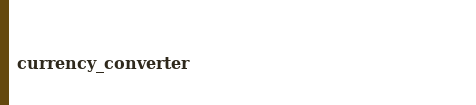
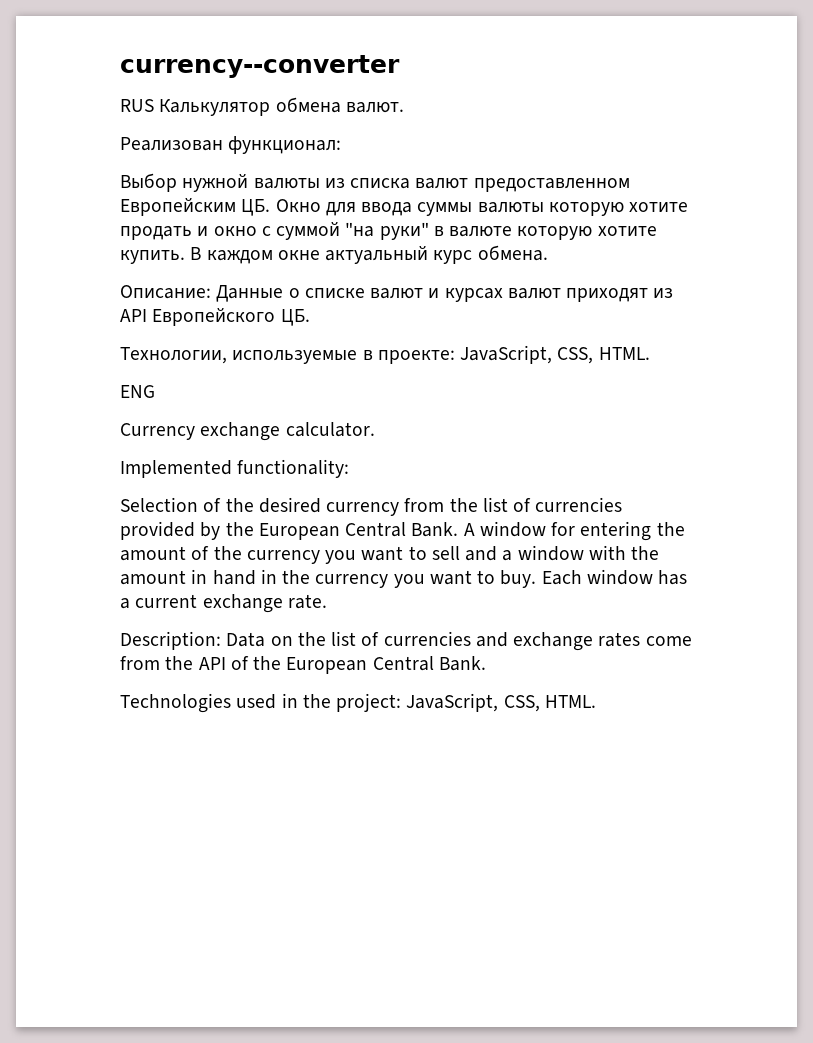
[17,57,190,73] currency_converter -> [120,55,400,78] [120,97,404,116] [120,136,342,154] [120,173,630,192] [120,197,689,216] [120,221,657,240] [120,245,548,264] [120,285,674,302] [120,307,310,326] [120,345,650,364] [120,385,155,398] [120,422,375,441] [120,459,350,478] [120,497,623,516] [120,521,685,541] [120,545,660,564] [120,569,688,588] [120,594,327,613] [120,631,692,651] [120,656,486,674] [120,693,596,713] currency--сonverter // RUS Калькулятор обмена валют. // Реализован функционал: // Выбор нужной валюты из списка валют предоставленном Европейским ЦБ. Окно для ввода суммы валюты которую хотите продать и окно с суммой "на руки" в валюте которую хотите купить. В каждом окне актуальный курс обмена. // Описание: Данные о списке валют и курсах валют приходят из API Европейского ЦБ. // Технологии, используемые в проекте: JavaScript, CSS, HTML. // ENG // Currency exchange calculator. // Implemented functionality: // Selection of the desired currency from the list of currencies provided by the European Central Bank. A window for entering the amount of the currency you want to sell and a window with the amount in hand in the currency you want to buy. Each window has a current exchange rate. // Description: Data on the list of currencies and exchange rates come from the API of the European Central Bank. // Technologies used in the project: JavaScript, CSS, HTML.

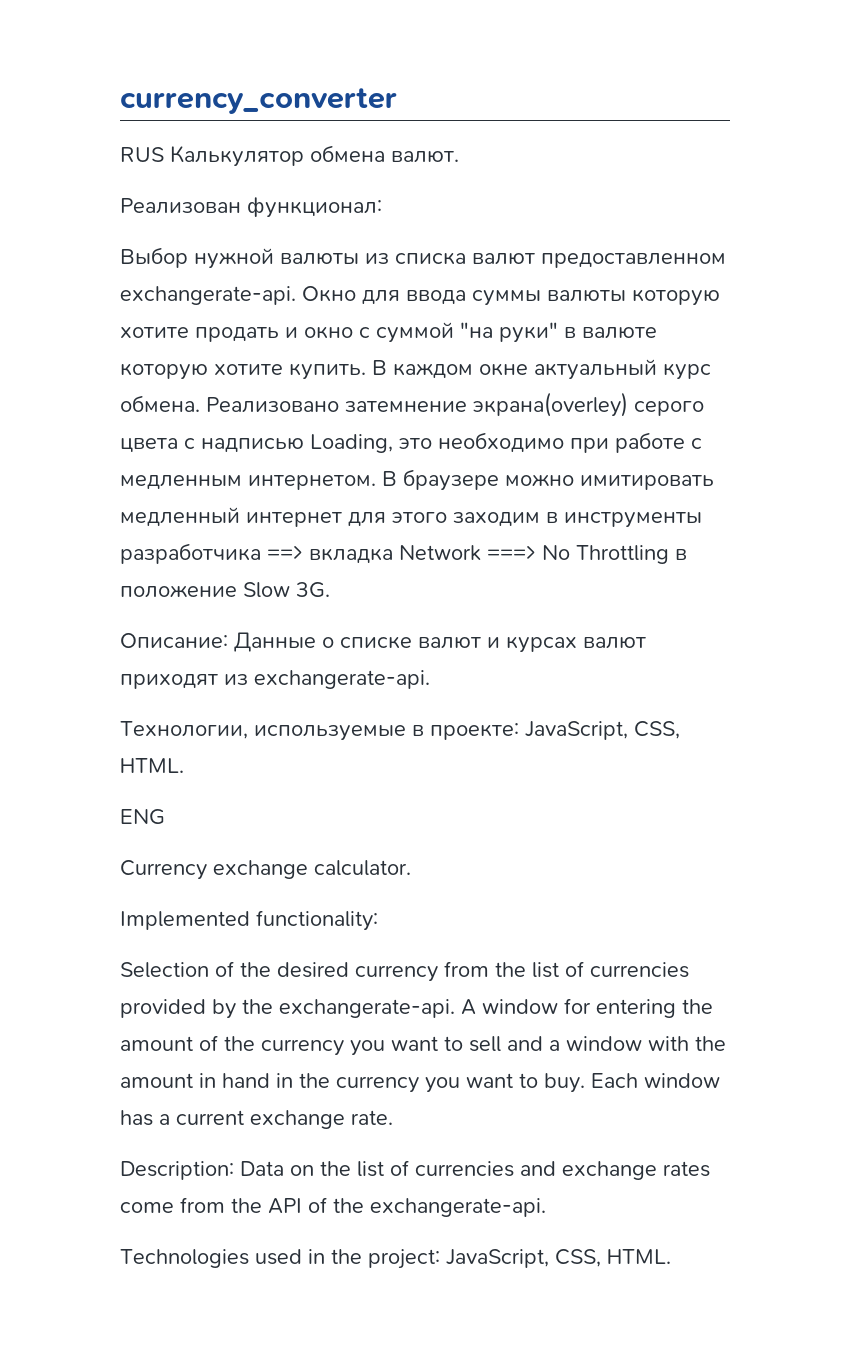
[120,55,400,78] currency--сonverter -> [120,88,397,114] currency_сonverter
[120,197,271,216] Европейским ЦБ. -> [120,286,296,305] exchangerate-api.
(548, 253) none -> [206,392,704,417] [120,432,702,453] [120,469,714,491] [120,507,702,528] [120,543,687,564] [120,582,330,598] Реализовано затемнение экрана(overley) серого цвета с надписью Loading, это необходимо при работе с медленным интернетом. В браузере можно имитировать медленный интернет для этого заходим в инструменты разработчика ==> вкладка Network ===> No Throttling в положение Slow 3G.
[120,307,310,326] API Европейского ЦБ. -> [254,670,430,689] exchangerate-api.
[258,522,459,540] European Central Bank. -> [279,999,455,1018] exchangerate-api.
[286,656,486,674] European Central Bank. -> [370,1198,546,1217] exchangerate-api.

